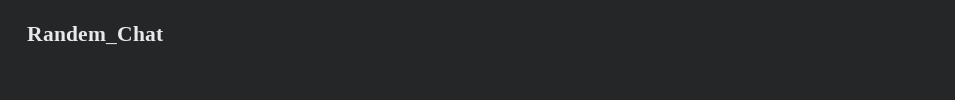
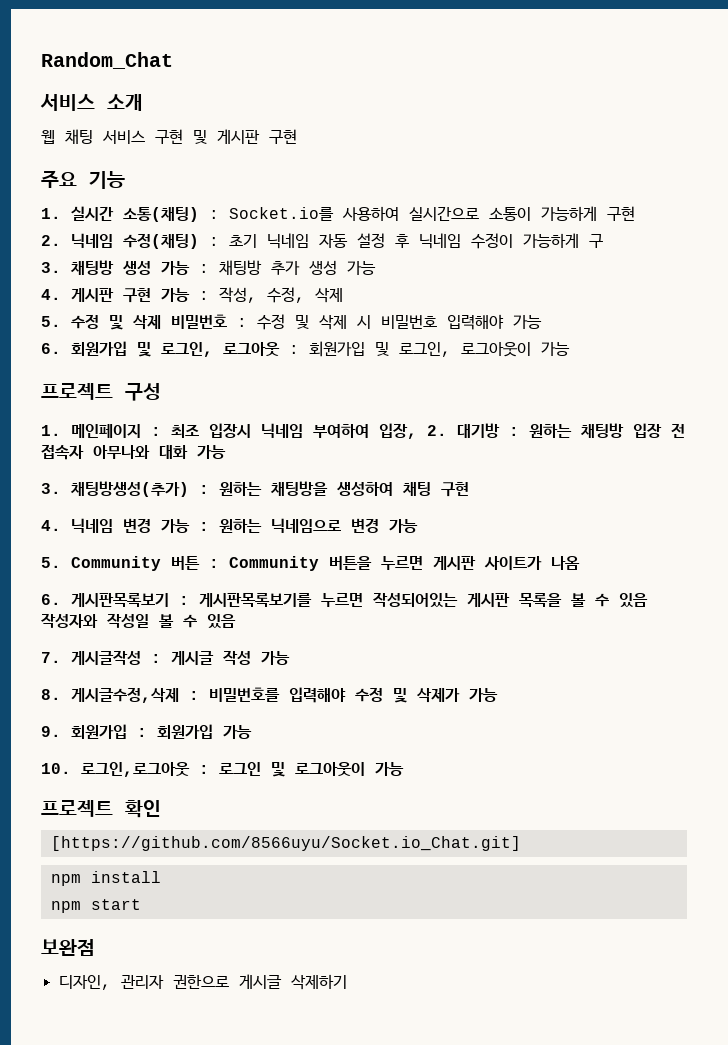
[27,26,164,45] Randem_Chat -> [41,52,173,69] [40,94,143,111] [41,129,297,144] [41,170,125,189] [41,206,635,222] [41,233,603,249] [41,260,376,275] [41,287,343,303] [41,314,542,330] [41,341,570,357] [41,383,161,401] [41,423,685,439] [41,444,226,460] [41,481,469,497] [41,518,418,533] [41,556,580,571] [41,592,648,608] [41,613,236,629] [41,650,290,665] [41,687,498,703] [41,724,252,739] [41,762,404,777] [41,800,161,818] [50,836,521,851] [50,871,161,886] [50,899,141,913] [41,939,95,956] [58,974,347,990] Random_Chat // 서비스 소개 // 웹 채팅 서비스 구현 및 게시판 구현 // 주요 기능 // 1. 실시간 소통(채팅) : Socket.io를 사용하여 실시간으로 소통이 가능하게 구현 // 2. 닉네임 수정(채팅) : 초기 닉네임 자동 설정 후 닉네임 수정이 가능하게 구 // 3. 채팅방 생성 가능 : 채팅방 추가 생성 가능 // 4. 게시판 구현 가능 : 작성, 수정, 삭제 // 5. 수정 및 삭제 비밀번호 : 수정 및 삭제 시 비밀번호 입력해야 가능 // 6. 회원가입 및 로그인, 로그아웃 : 회원가입 및 로그인, 로그아웃이 가능 // 프로젝트 구성 // 1. 메인페이지 : 최조 입장시 닉네임 부여하여 입장, 2. 대기방 : 원하는 채팅방 입장 전 접속자 아무나와 대화 가능 // 3. 채팅방생성(추가) : 원하는 채팅방을 생성하여 채팅 구현 // 4. 닉네임 변경 가능 : 원하는 닉네임으로 변경 가능 // 5. Community 버튼 : Community 버튼을 누르면 게시판 사이트가 나옴 // 6. 게시판목록보기 : 게시판목록보기를 누르면 작성되어있는 게시판 목록을 볼 수 있음 작성자와 작성일 볼 수 있음 // 7. 게시글작성 : 게시글 작성 가능 // 8. 게시글수정,삭제 : 비밀번호를 입력해야 수정 및 삭제가 가능 // 9. 회원가입 : 회원가입 가능 // 10. 로그인,로그아웃 : 로그인 및 로그아웃이 가능 // 프로젝트 확인 // [https://github.com/8566uyu/Socket.io_Chat.git] // npm install // npm start // 보완점 // 디자인, 관리자 권한으로 게시글 삭제하기

